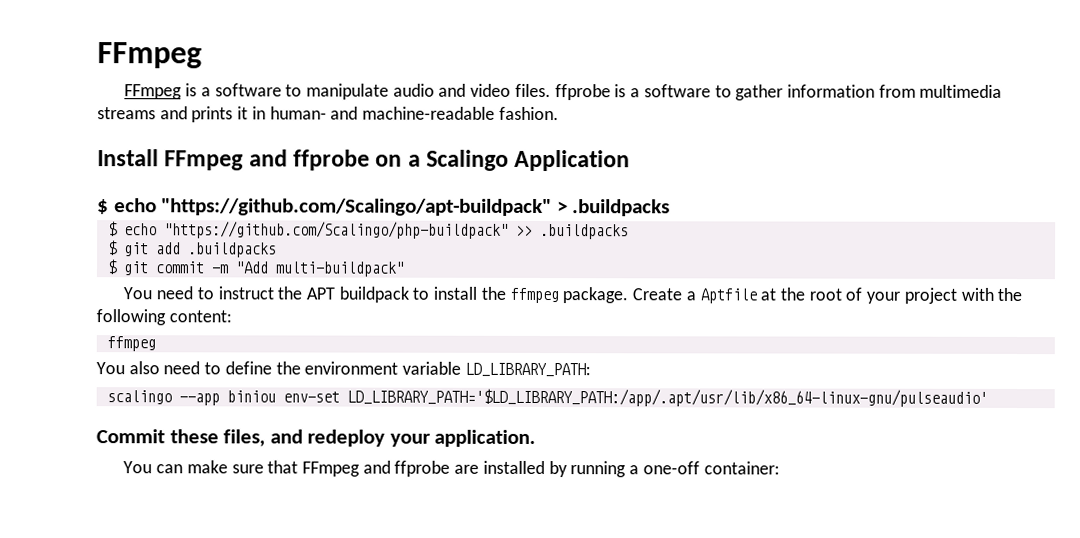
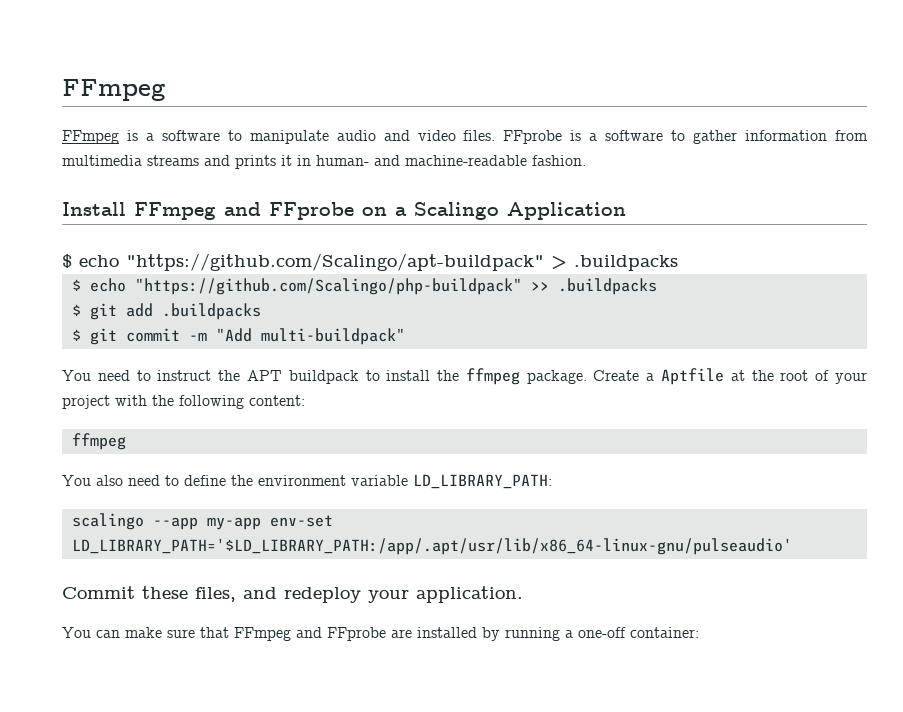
[554,84,611,101] ffprobe -> [503,130,563,144] FFprobe
[293,149,371,171] ffprobe -> [269,202,354,220] FFprobe
[226,390,276,403] biniou -> [206,517,261,530] my-app
[394,460,451,477] ffprobe -> [327,627,386,641] FFprobe

